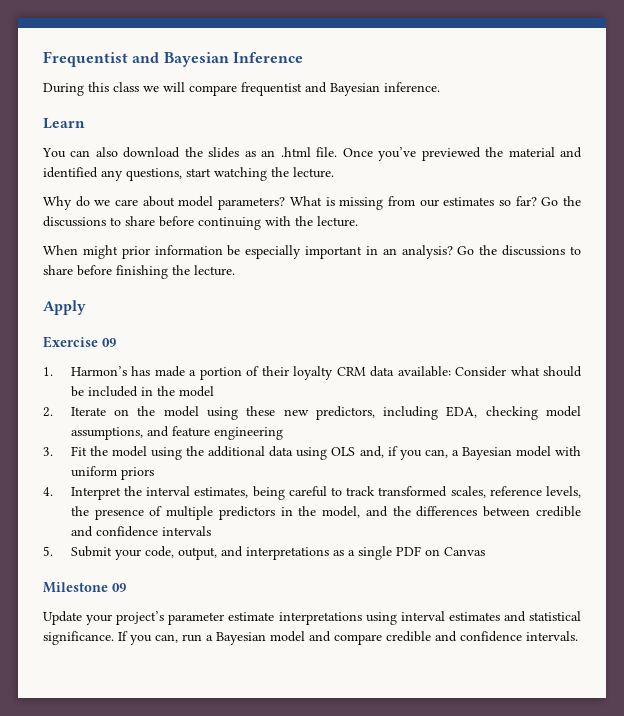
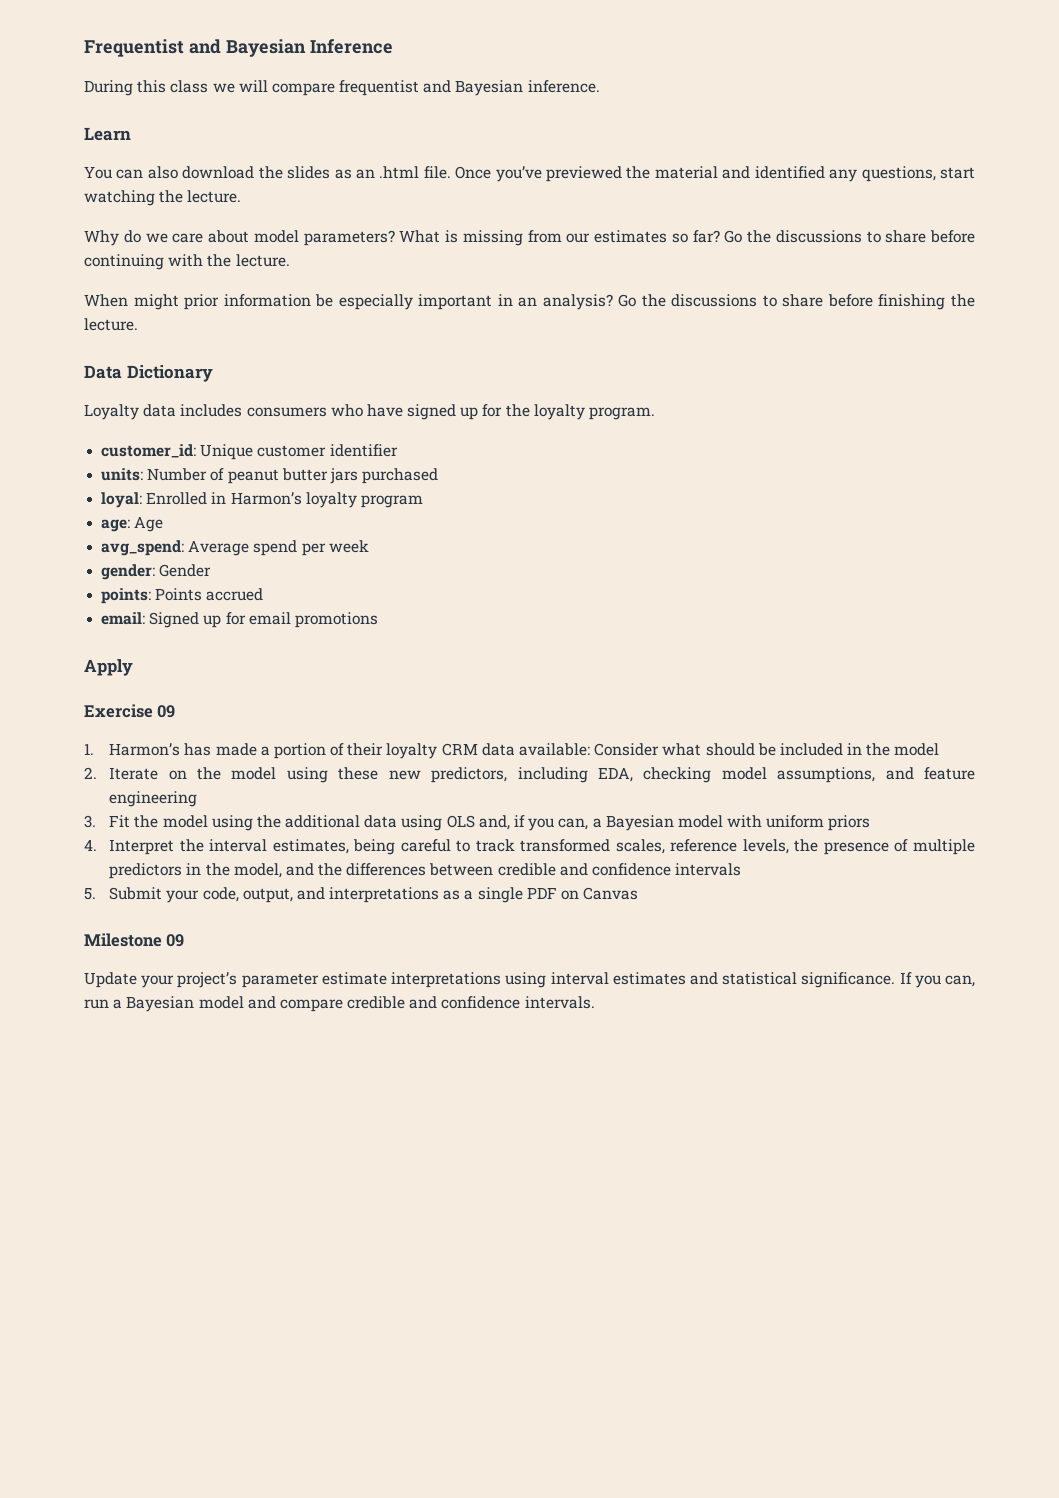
(235, 270) none -> [84,365,213,382] [84,404,656,420] [101,444,398,460] [101,468,439,484] [101,492,423,508] [101,516,164,532] [101,540,369,556] [101,564,212,580] [101,588,264,604] [101,612,378,628] // Data Dictionary // Loyalty data includes consumers who have signed up for the loyalty program. // customer_id: Unique customer identifier // units: Number of peanut butter jars purchased // loyal: Enrolled in Harmon’s loyalty program // age: Age // avg_spend: Average spend per week // gender: Gender // points: Points accrued // email: Signed up for email promotions

